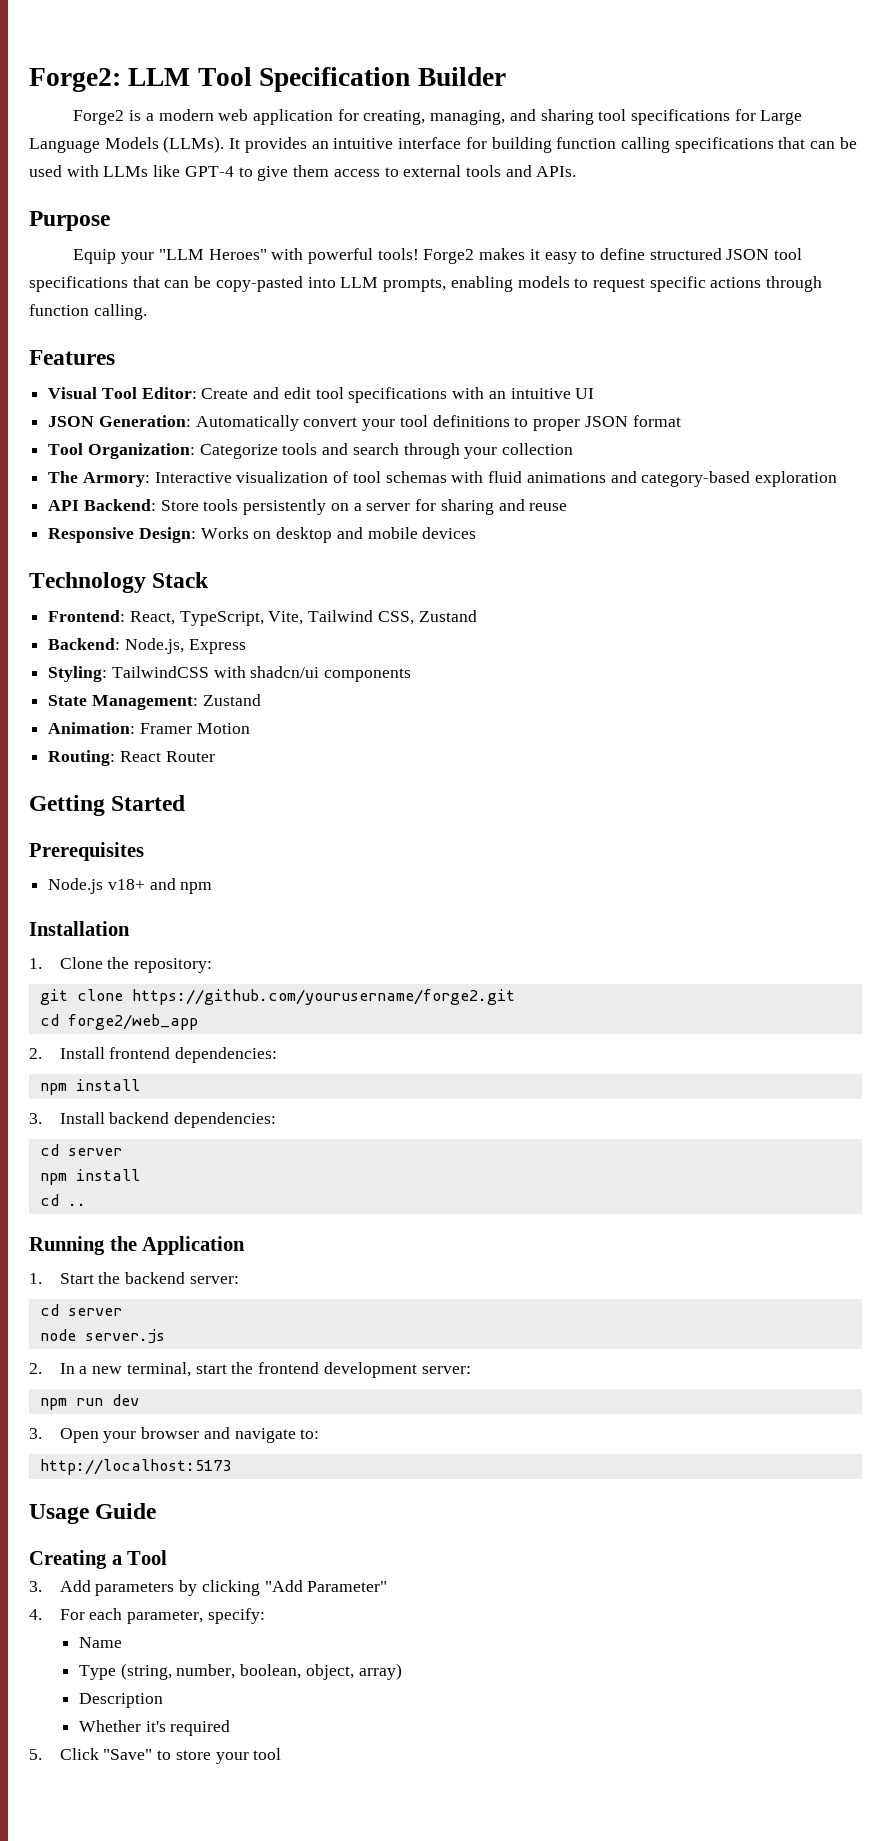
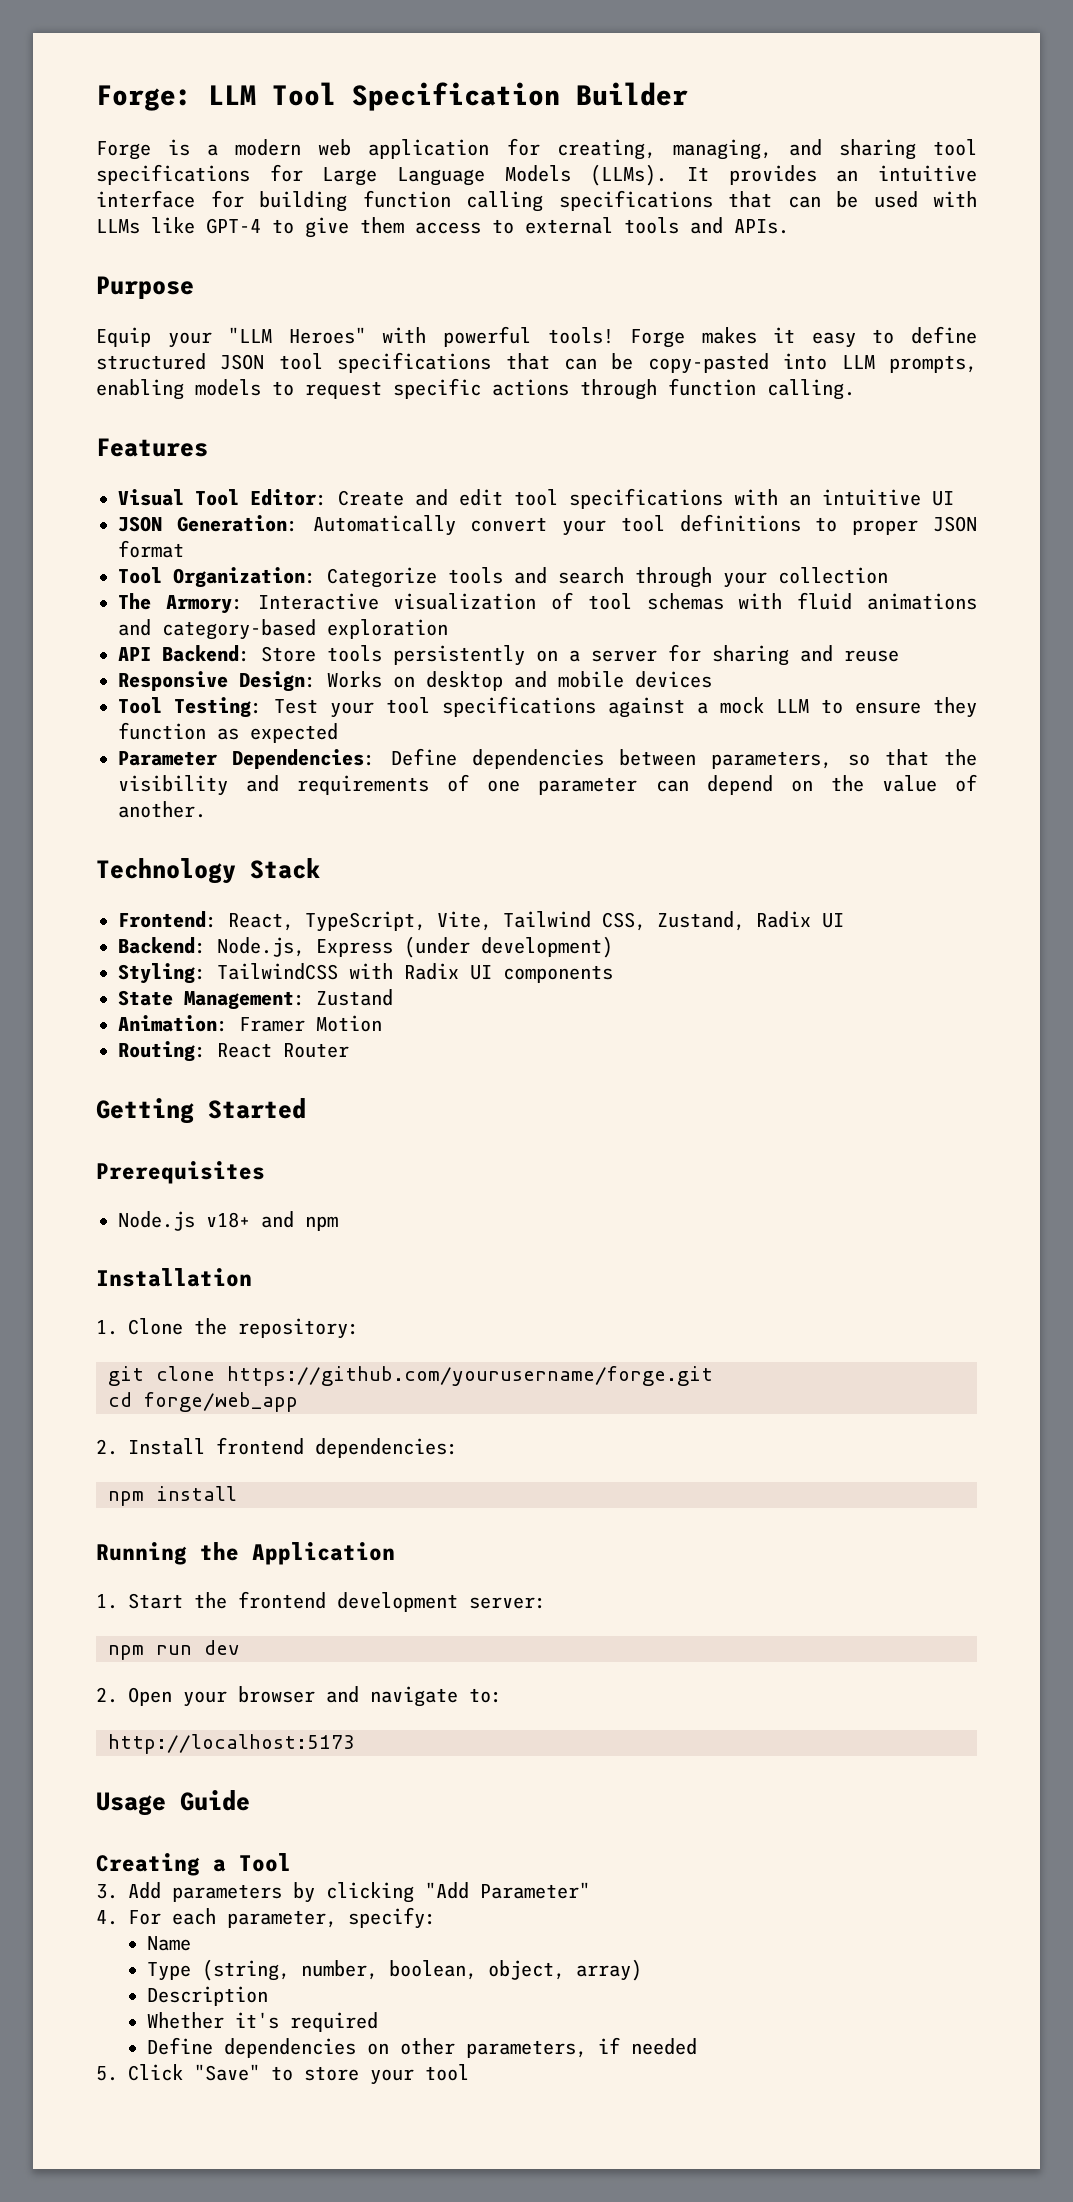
[29,68,121,92] Forge2: -> [96,85,192,111] Forge:
[73,110,125,125] Forge2 -> [96,141,151,160] Forge
[423,249,475,264] Forge2 -> [630,329,686,348] Forge
(477, 533) none -> [118,696,977,718] [118,722,338,743] [118,748,977,769] [118,774,978,796] [118,801,206,818] // Tool Testing: Test your tool specifications against a mock LLM to ensure they function as expected // Parameter Dependencies: Define dependencies between parameters, so that the visibility and requirements of one parameter can depend on the value of another.
[418,610,477,622] Zustand -> [657,911,844,931] Zustand, Radix UI
(246, 646) none -> [404,936,613,958] (under development)
[250,666,320,678] shadcn/ui -> [404,963,492,980] Radix UI
[131,989,515,1005] [39,1014,198,1030] https://github.com/yourusername/forge2.git // cd forge2/web_app -> [227,1366,713,1386] [108,1392,298,1412] https://github.com/yourusername/forge.git // cd forge/web_app
[29,1112,277,1128] [39,1144,122,1156] [39,1169,140,1185] [39,1194,86,1206] // 3. Install backend dependencies: // cd server // npm install // cd .. -> (237, 1493) none
[125,1272,239,1284] [39,1304,122,1316] [39,1329,165,1344] [29,1362,254,1377] backend server: // cd server // node server.js // 2. In a new terminal, start the -> (227, 1600) none
[29,1428,42,1439] 3. -> [96,1687,118,1703] 2.
(231, 1728) none -> [147,2037,698,2058] // Define dependencies on other parameters, if needed

